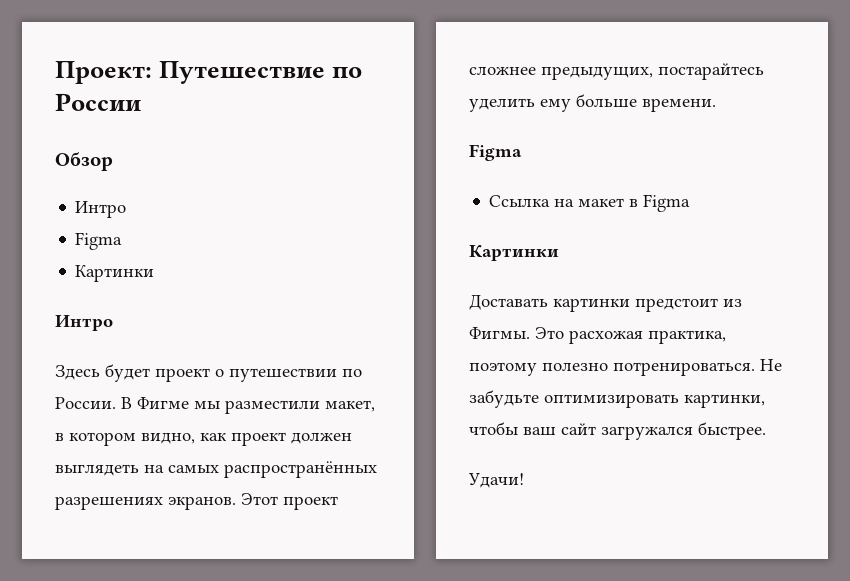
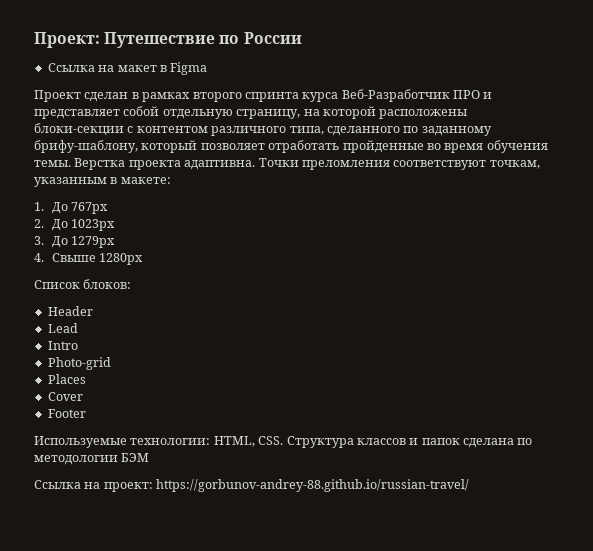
[55,152,113,171] [75,201,127,218] [75,232,123,250] [75,265,155,282] [55,315,113,331] [55,364,362,382] [55,397,375,414] [55,432,352,446] [55,461,377,478] [55,493,338,510] [469,63,764,80] [469,94,716,112] [469,144,522,161] // Обзор // Интро // Figma // Картинки // Интро // Здесь будет проект о путешествии по России. В Фигме мы разместили макет, в котором видно, как проект должен выглядеть на самых распространённых разрешениях экранов. Этот проект сложнее предыдущих, постарайтесь уделить ему больше времени. // Figma -> (302, 38) none
[469,245,559,261] [469,294,742,312] [469,327,726,344] [469,359,782,376] [469,390,765,408] [469,422,766,440] [468,473,524,488] Картинки // Доставать картинки предстоит из Фигмы. Это расхожая практика, поэтому полезно потренироваться. Не забудьте оптимизировать картинки, чтобы ваш сайт загружался быстрее. // Удачи! -> [34,89,493,102] [34,106,468,119] [34,123,492,136] [34,140,548,153] [34,158,540,170] [34,177,171,187] [34,202,108,214] [34,219,115,231] [34,236,115,248] [34,253,143,265] [34,279,132,289] [47,306,93,316] [47,323,78,333] [47,341,78,350] [47,357,111,370] [47,374,86,384] [47,392,83,401] [47,409,86,418] [34,436,533,448] [34,453,150,465] [34,479,470,492] Проект сделан в рамках второго спринта курса Веб-Разработчик ПРО и представляет собой отдельную страницу, на которой расположены блоки-секции с контентом различного типа, сделанного по заданному брифу-шаблону, который позволяет отработать пройденные во время обучения темы. Верстка проекта адаптивна. Точки преломления соответствуют точкам, указанным в макете: // 1. До 767px // 2. До 1023px // 3. До 1279px // 4. Свыше 1280px // Список блоков: // Header // Lead // Intro // Photo-grid // Places // Cover // Footer // Используемые технологии: HTML, CSS. Структура классов и папок сделана по методологии БЭМ // Ссылка на проект: https://gorbunov-andrey-88.github.io/russian-travel/

